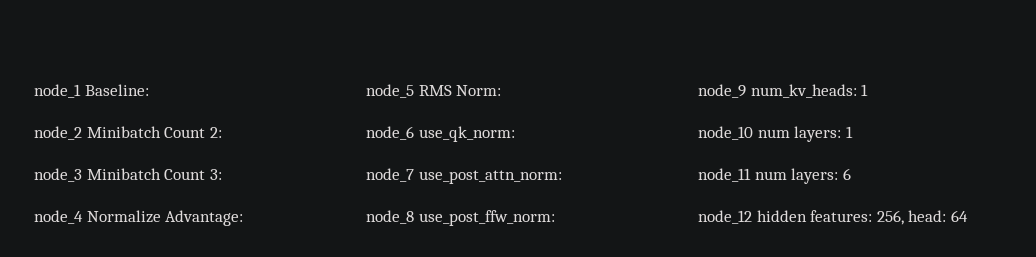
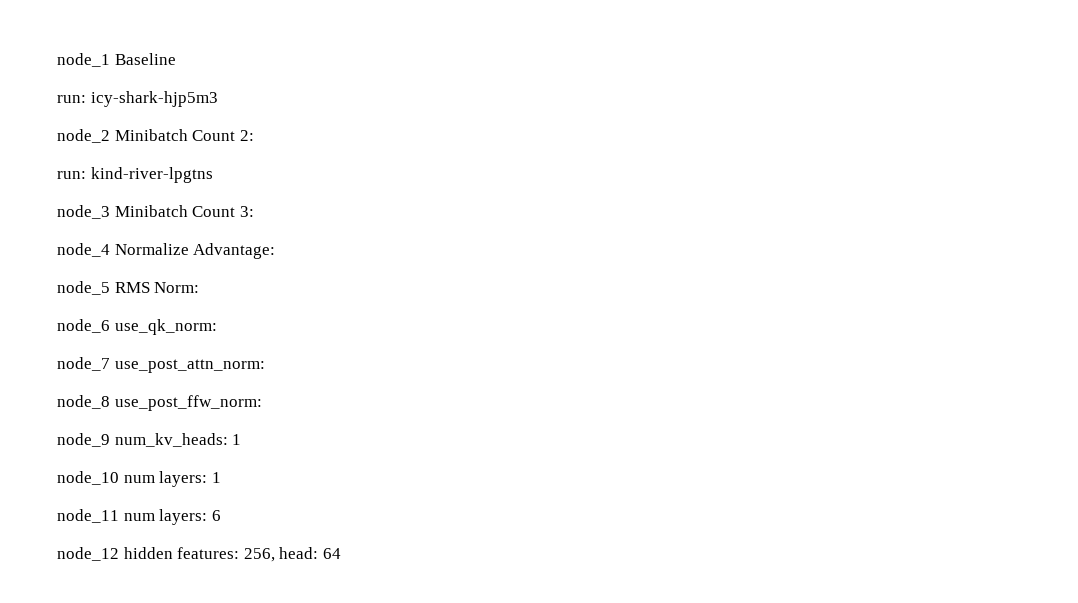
[84,84,149,96] Baseline: -> [114,53,176,65] [57,91,218,107] Baseline // run: icy-shark-hjp5m3
(222, 132) none -> [57,167,213,183] // run: kind-river-lpgtns

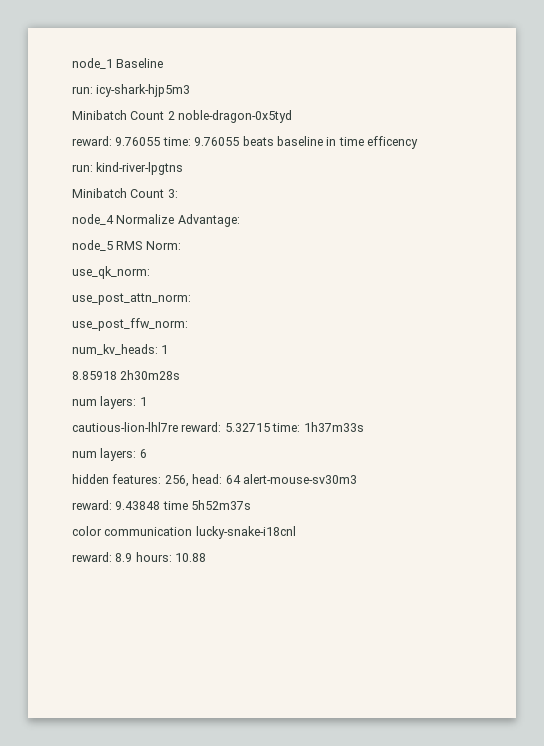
[57,129,254,143] node_2 Minibatch Count 2: -> [72,110,293,123] [72,136,418,149] Minibatch Count 2 noble-dragon-0x5tyd // reward: 9.76055 time: 9.76055 beats baseline in time efficency
[57,205,110,219] node_3 -> (184, 168) none
[57,319,110,333] node_6 -> (181, 245) none
[57,357,110,371] node_7 -> (150, 272) none
[57,395,110,409] node_8 -> (191, 299) none
[57,433,110,447] node_9 -> (188, 324) none
[57,471,119,485] node_10 -> [72,370,181,380] 8.85918 2h30m28s //
[57,509,119,523] node_11 -> [72,422,364,432] cautious-lion-lhl7re reward: 5.32715 time: 1h37m33s //
[57,547,119,561] node_12 -> (147, 453) none
(341, 553) none -> [242,474,357,484] [72,500,252,510] [72,526,296,539] [72,552,207,562] alert-mouse-sv30m3 // reward: 9.43848 time 5h52m37s // color communication lucky-snake-i18cnl // reward: 8.9 hours: 10.88

